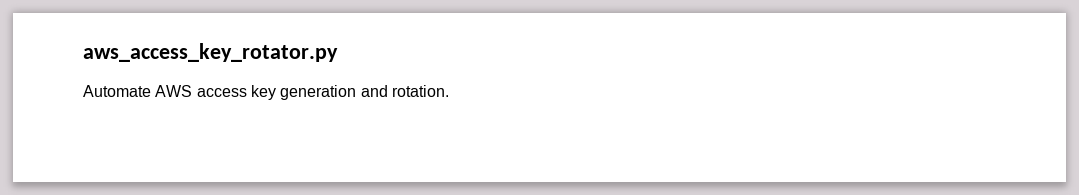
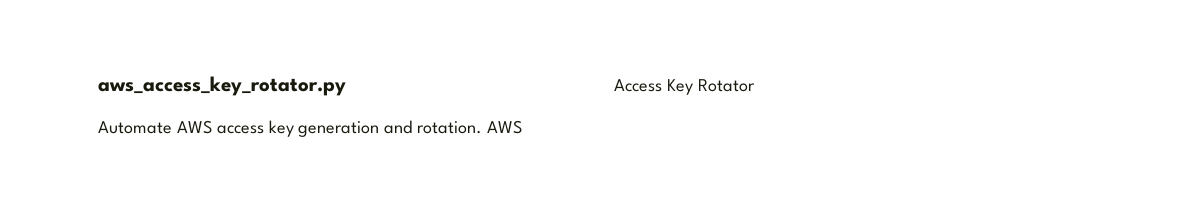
(449, 91) none -> [487,120,523,134] [614,79,755,95] AWS Access Key Rotator

